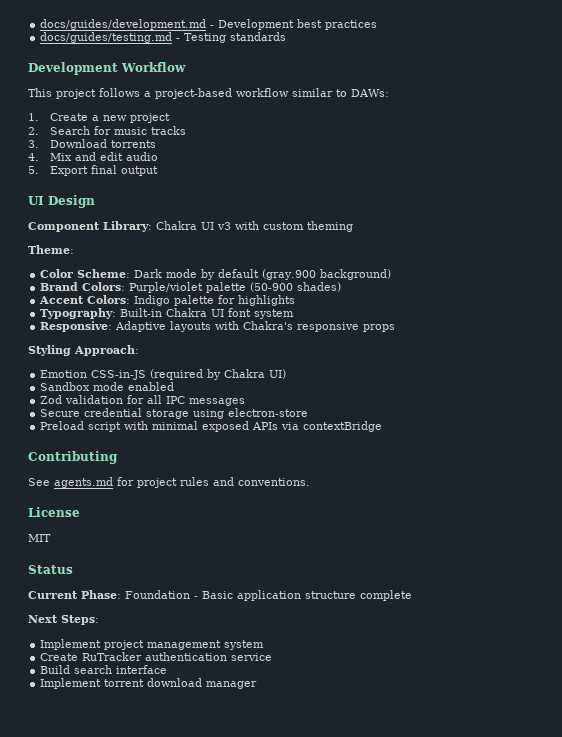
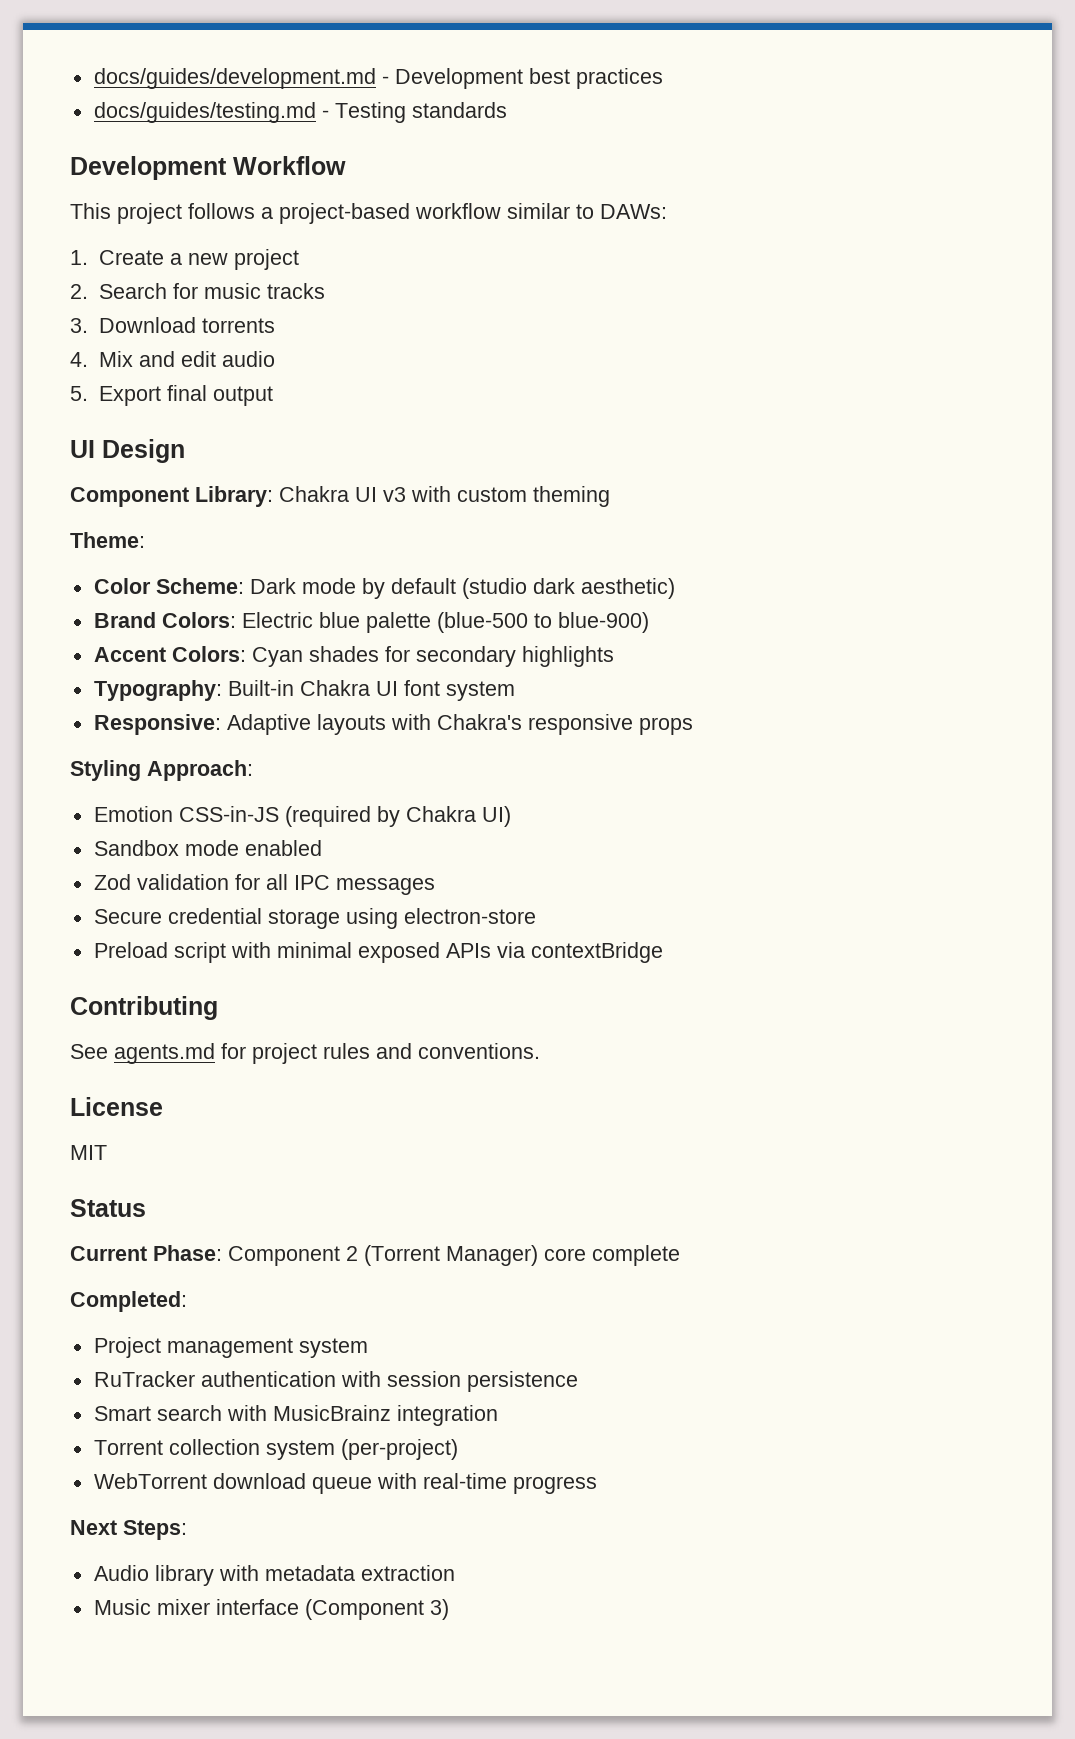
[262,269,392,280] (gray.900 background) -> [461,578,675,599] (studio dark aesthetic)
[129,282,342,293] [39,295,236,306] Purple/violet palette (50-900 shades) // Accent Colors: Indigo palette for -> [241,612,649,633] [93,646,516,667] Electric blue palette (blue-500 to blue-900) // Accent Colors: Cyan shades for secondary
[125,590,412,601] [28,615,99,625] [40,639,265,650] [40,652,273,661] [40,665,168,674] [40,678,258,689] Foundation - Basic application structure complete // Next Steps: // Implement project management system // Create RuTracker authentication service // Build search interface // Implement torrent download manager -> [228,1245,680,1266] [70,1291,187,1312] [93,1337,368,1358] [93,1371,578,1392] [93,1405,498,1426] [93,1439,458,1460] [93,1473,597,1494] [70,1520,187,1540] [93,1565,455,1586] [93,1599,449,1620] Component 2 (Torrent Manager) core complete // Completed: // Project management system // RuTracker authentication with session persistence // Smart search with MusicBrainz integration // Torrent collection system (per-project) // WebTorrent download queue with real-time progress // Next Steps: // Audio library with metadata extraction // Music mixer interface (Component 3)

